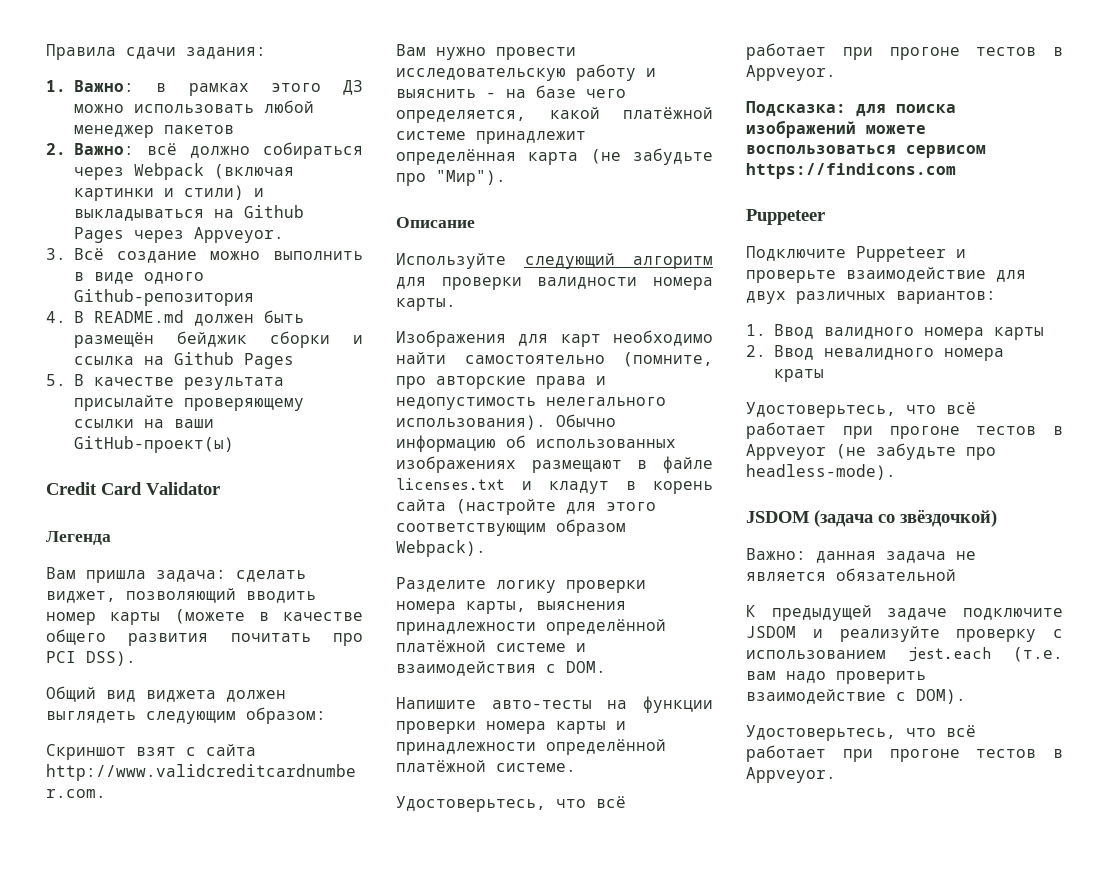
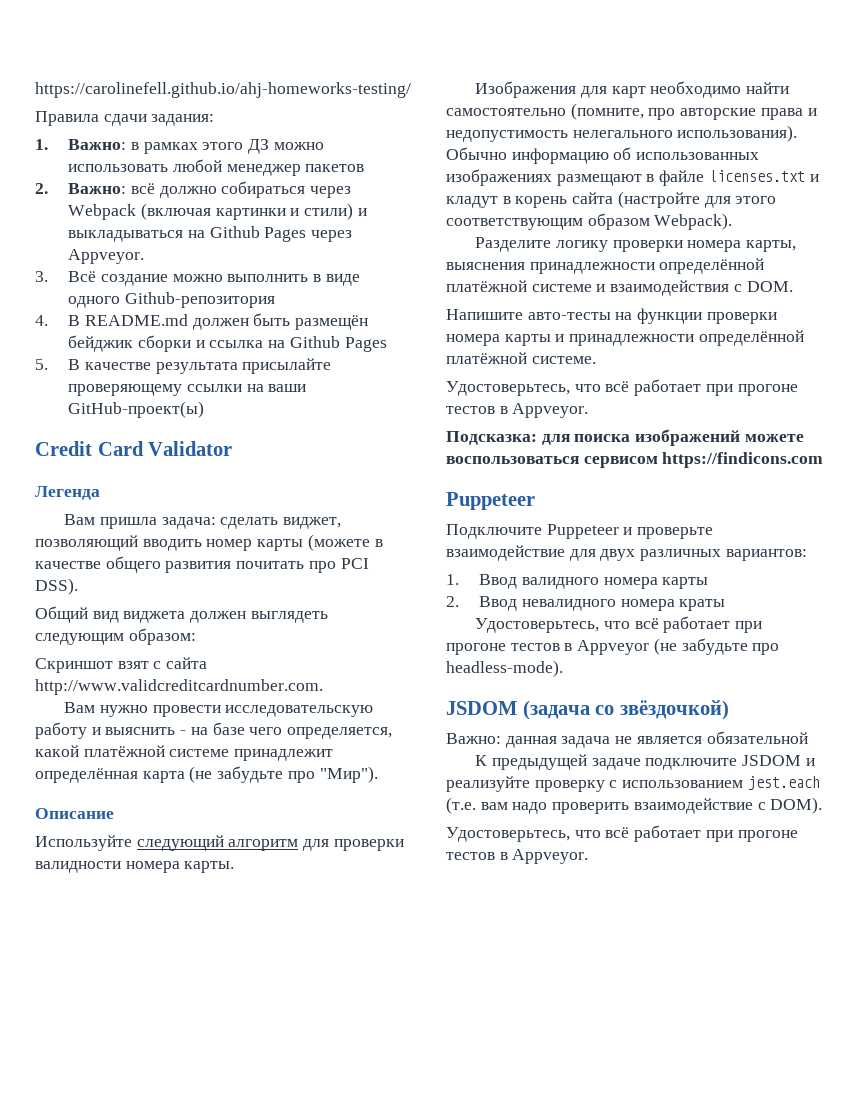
(46, 52) none -> [35,82,411,98] https://carolinefell.github.io/ahj-homeworks-testing/ //

